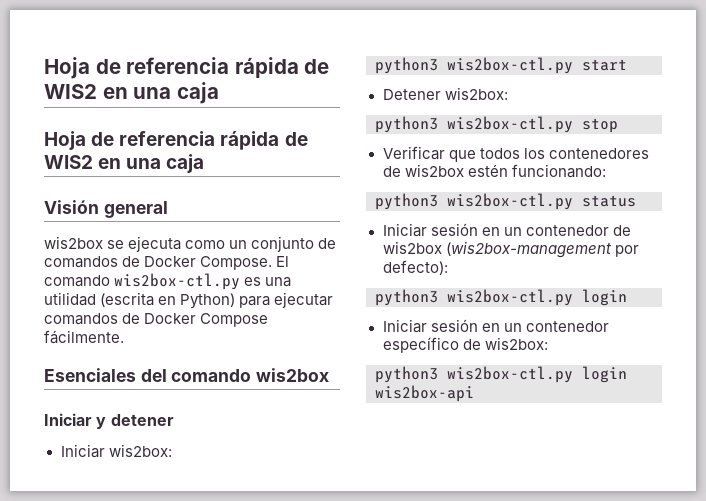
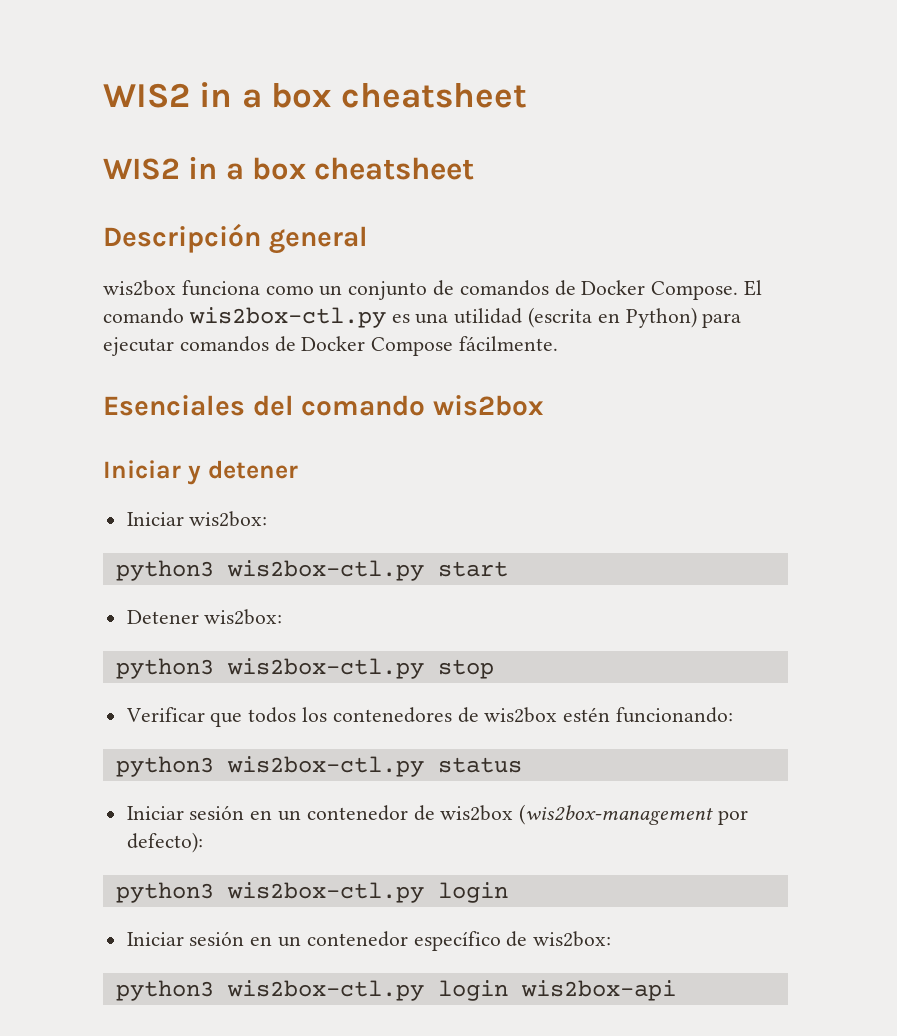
[44,57,330,79] [44,82,219,104] [44,131,308,150] [44,154,205,173] [44,200,99,214] Hoja de referencia rápida de WIS2 en una caja // Hoja de referencia rápida de WIS2 en una caja // Visión -> [103,82,527,108] [103,156,475,180] [103,223,261,253] WIS2 in a box cheatsheet // WIS2 in a box cheatsheet // Descripción
[107,236,182,252] se ejecuta -> [181,280,260,296] funciona

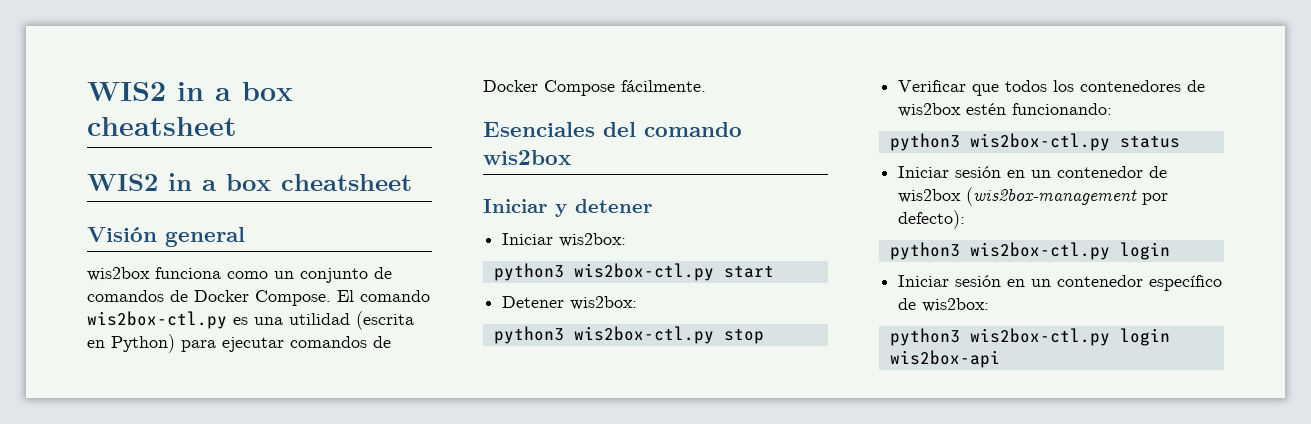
[103,223,261,253] Descripción -> [87,227,157,242] Visión

